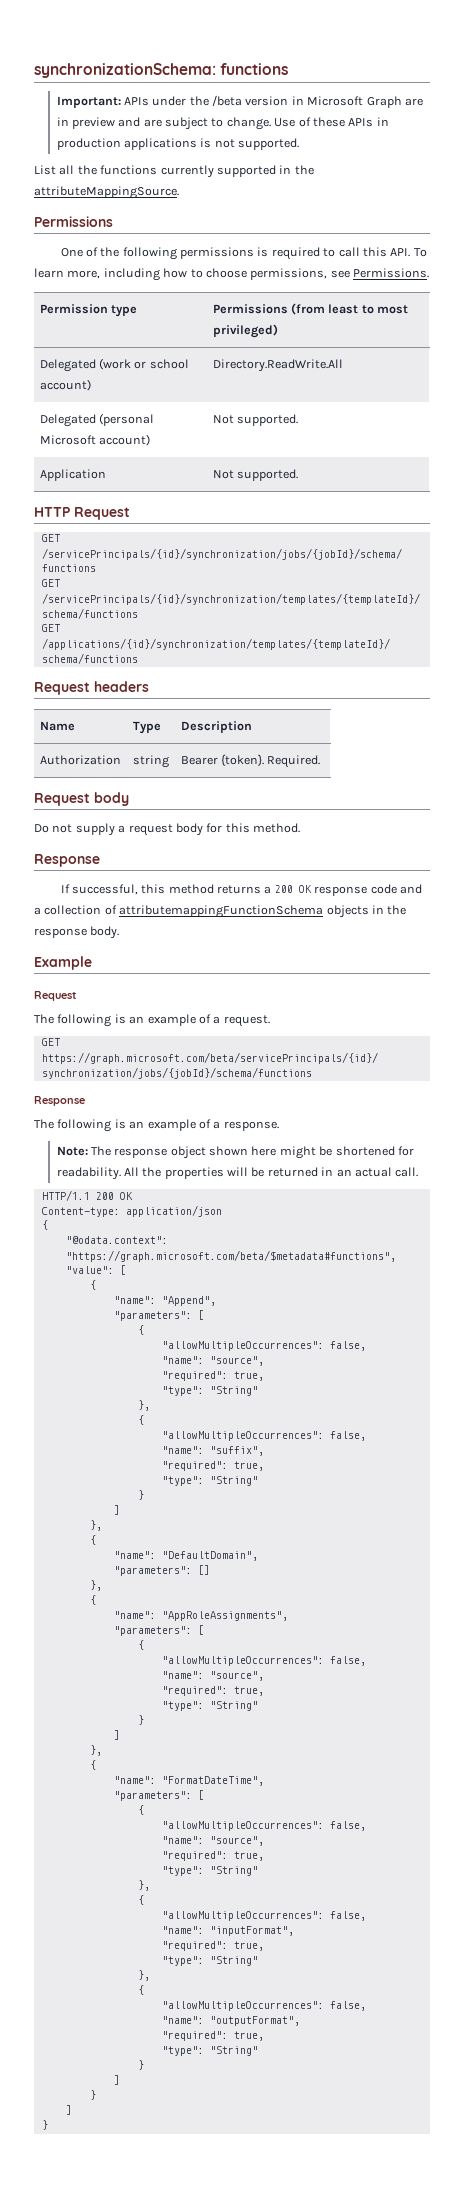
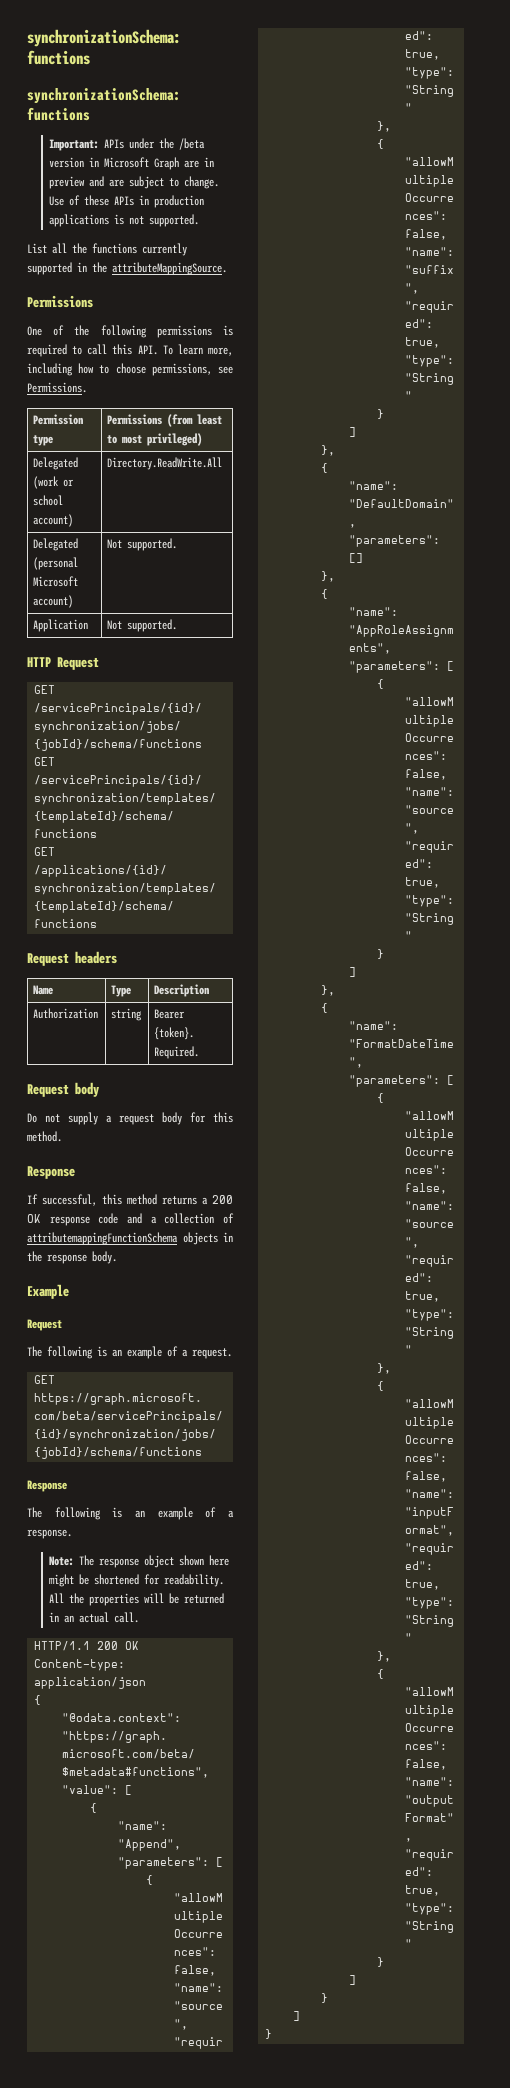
[34,63,289,78] synchronizationSchema: functions -> [27,29,181,47] [27,50,90,65] [27,88,181,104] [27,107,90,121] synchronizationSchema: functions // synchronizationSchema: functions

